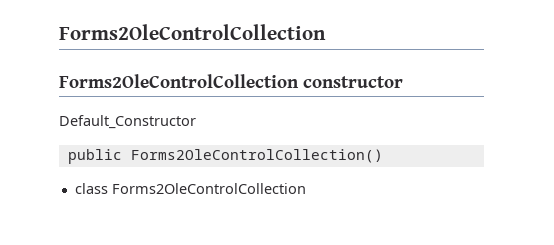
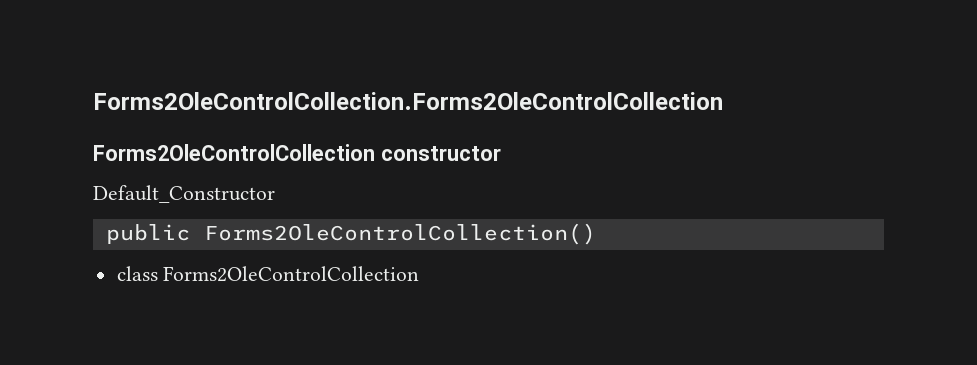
[59,24,326,40] Forms2OleControlCollection -> [93,92,723,110] Forms2OleControlCollection.Forms2OleControlCollection

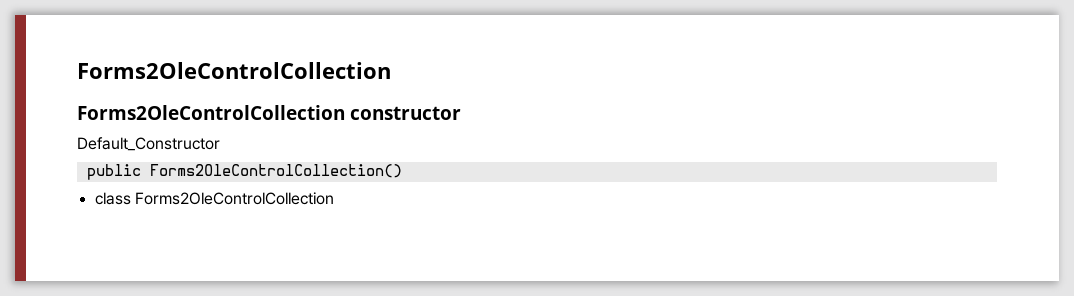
[93,92,723,110] Forms2OleControlCollection.Forms2OleControlCollection -> [77,62,391,79] Forms2OleControlCollection

